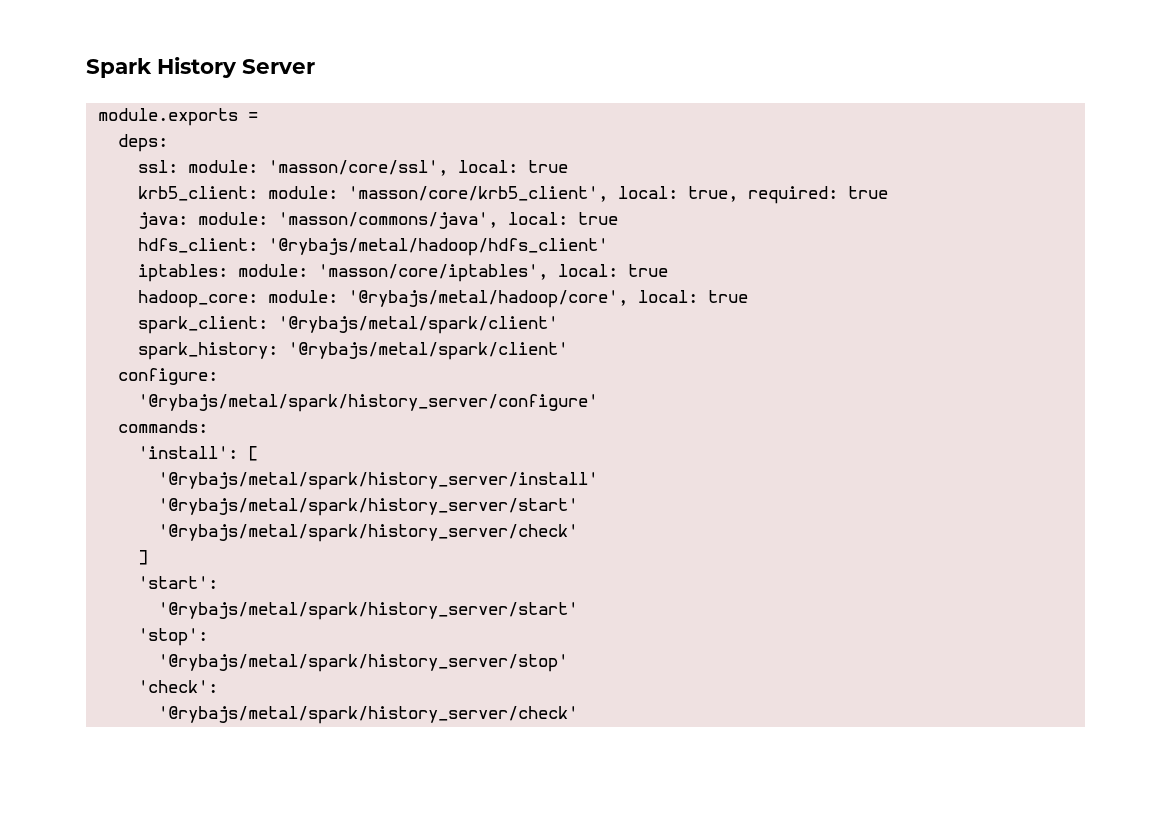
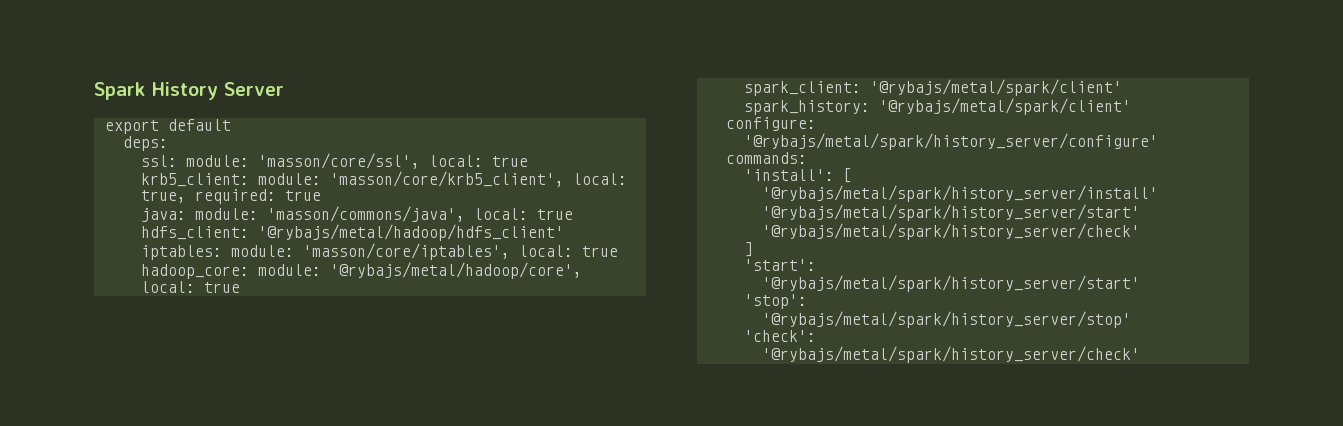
[98,108,259,126] module.exports = -> [104,119,231,134] export default

